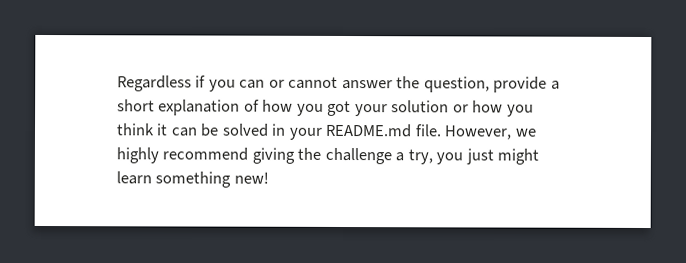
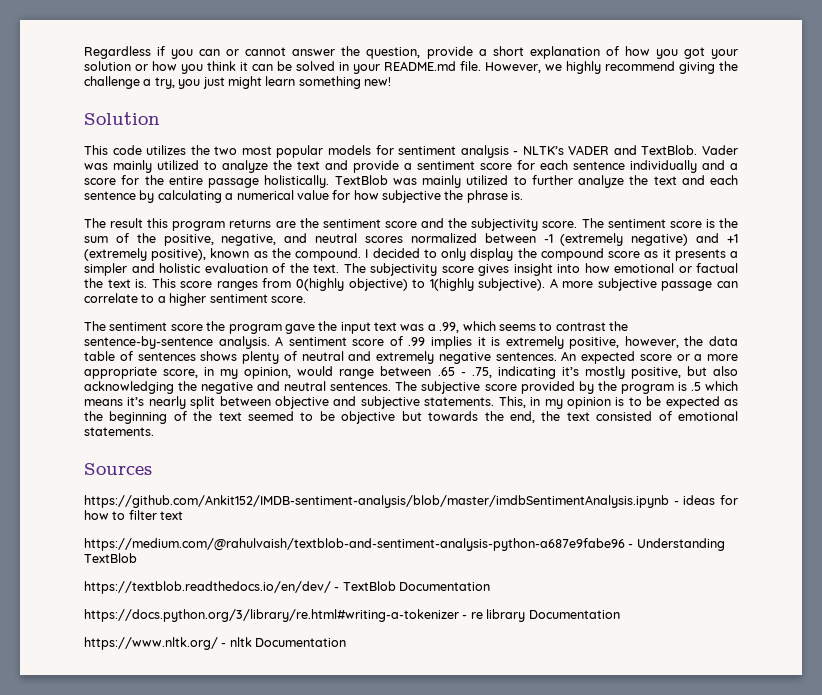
(269, 177) none -> [84,112,160,125] [84,145,738,158] [84,160,738,173] [84,175,738,188] [84,190,524,203] [84,218,739,231] [84,233,738,246] [84,248,739,261] [84,263,738,276] [84,278,738,291] [84,293,306,306] [84,321,628,334] [84,336,738,349] [84,351,738,364] [84,366,738,379] [84,381,739,394] [84,396,738,409] [84,411,738,424] [84,427,154,436] [84,463,152,475] [84,495,738,508] [84,510,184,520] [84,538,725,551] [84,553,137,563] [84,581,491,594] [84,609,620,622] [84,637,347,650] // Solution // This code utilizes the two most popular models for sentiment analysis - NLTK’s VADER and TextBlob. Vader was mainly utilized to analyze the text and provide a sentiment score for each sentence individually and a score for the entire passage holistically. TextBlob was mainly utilized to further analyze the text and each sentence by calculating a numerical value for how subjective the phrase is. // The result this program returns are the sentiment score and the subjectivity score. The sentiment score is the sum of the positive, negative, and neutral scores normalized between -1 (extremely negative) and +1 (extremely positive), known as the compound. I decided to only display the compound score as it presents a simpler and holistic evaluation of the text. The subjectivity score gives insight into how emotional or factual the text is. This score ranges from 0(highly objective) to 1(highly subjective). A more subjective passage can correlate to a higher sentiment score. // The sentiment score the program gave the input text was a .99, which seems to contrast the sentence-by-sentence analysis. A sentiment score of .99 implies it is extremely positive, however, the data table of sentences shows plenty of neutral and extremely negative sentences. An expected score or a more appropriate score, in my opinion, would range between .65 - .75, indicating it’s mostly positive, but also acknowledging the negative and neutral sentences. The subjective score provided by the program is .5 which means it’s nearly split between objective and subjective statements. This, in my opinion is to be expected as the beginning of the text seemed to be objective but towards the end, the text consisted of emotional statements. // Sources // https://github.com/Ankit152/IMDB-sentiment-analysis/blob/master/imdbSentimentAnalysis.ipynb - ideas for how to filter text // https://medium.com/@rahulvaish/textblob-and-sentiment-analysis-python-a687e9fabe96 - Understanding TextBlob // https://textblob.readthedocs.io/en/dev/ - TextBlob Documentation // https://docs.python.org/3/library/re.html#writing-a-tokenizer - re library Documentation // https://www.nltk.org/ - nltk Documentation

